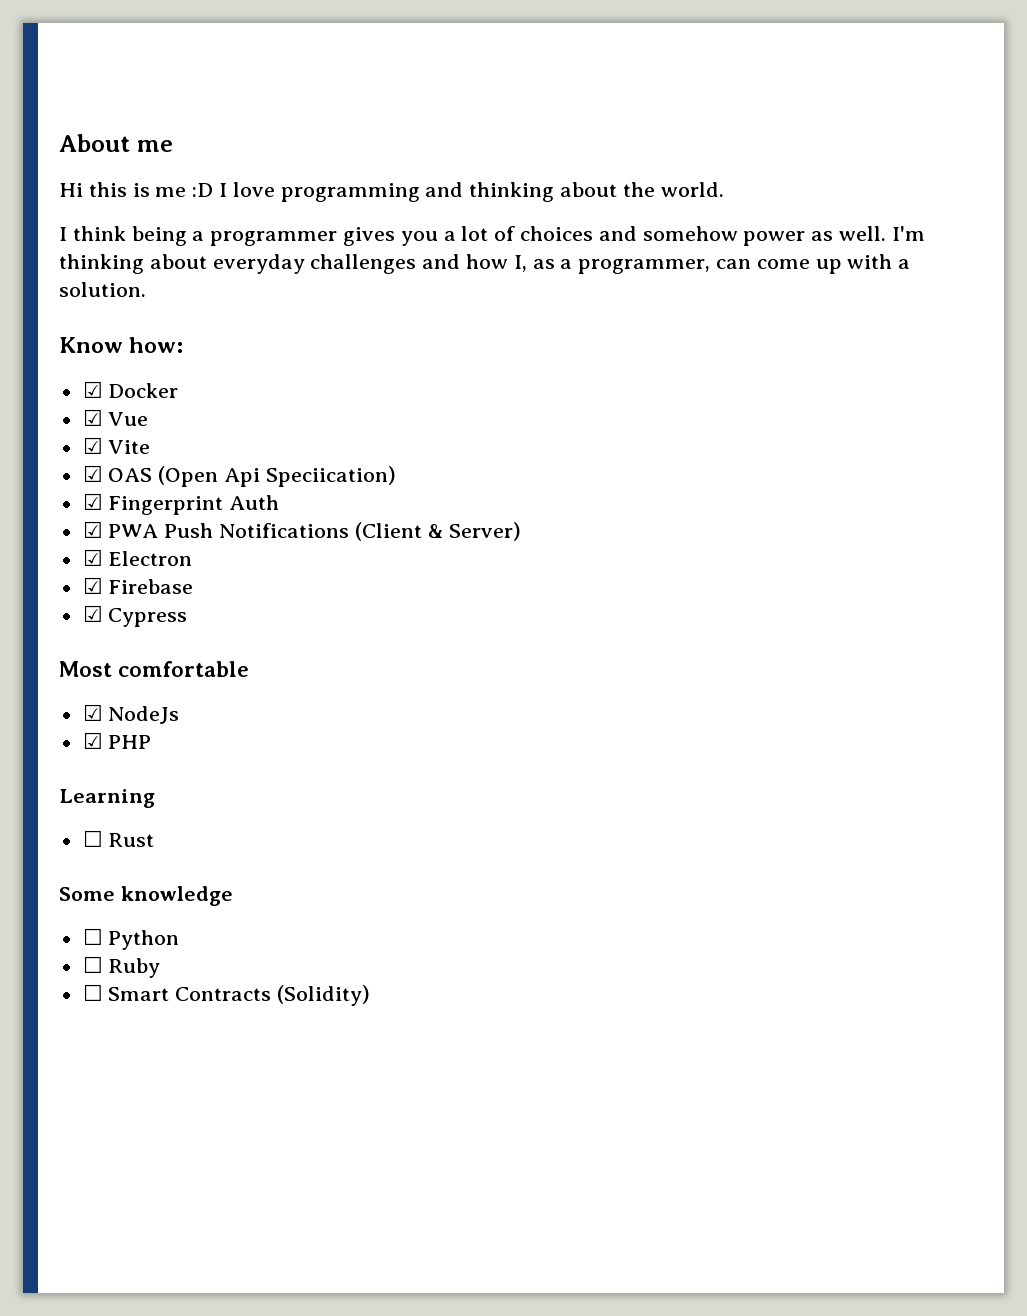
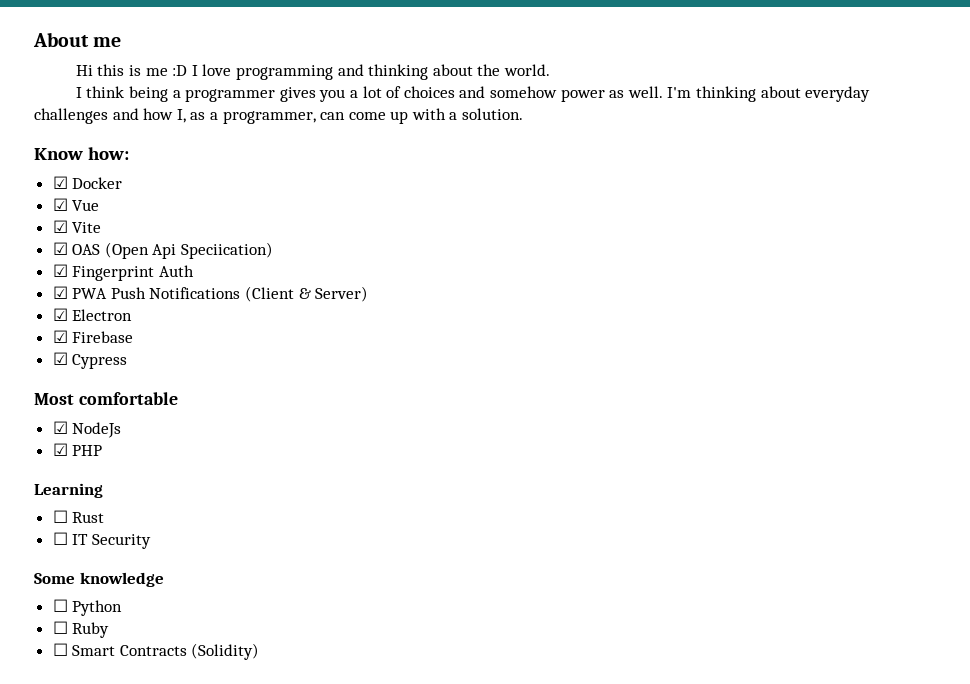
(155, 840) none -> [52,532,151,549] // ☐ IT Security

